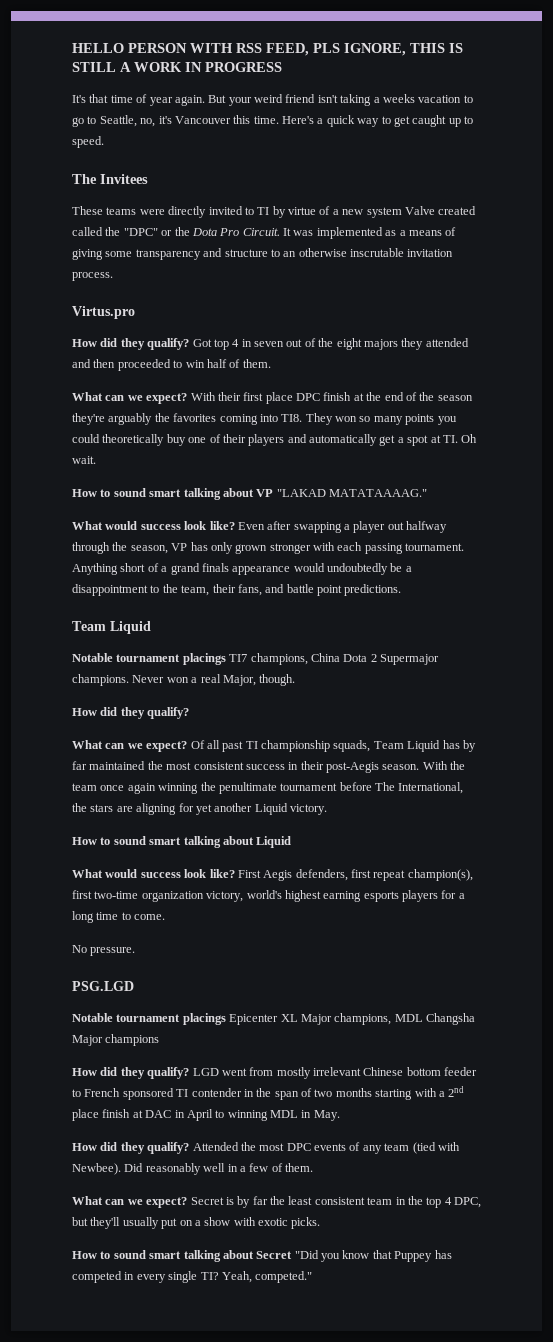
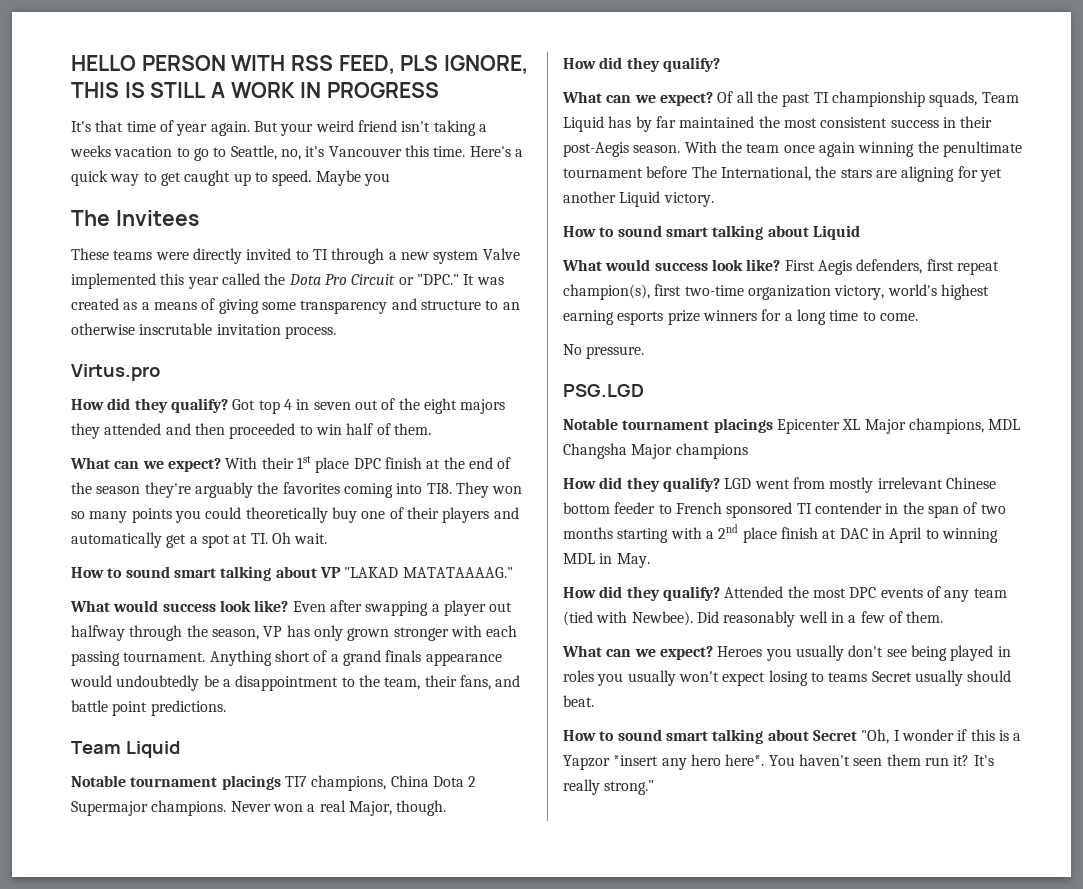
(104, 142) none -> [315,170,390,186] Maybe you
[272,206,331,218] by virtue of -> [331,248,385,264] through
[438,206,477,215] [72,227,280,236] created called the "DPC" or the Dota Pro Circuit. -> [71,273,459,289] implemented this year called the Dota Pro Circuit or "DPC."
[316,227,383,239] implemented -> [71,298,119,310] created
[243,392,264,401] first -> [296,456,311,469] 1st
(220, 744) none -> [756,91,778,103] the
[402,890,438,902] players -> [667,310,757,325] prize winners
[190,1196,481,1208] [72,1217,321,1229] Secret is by far the least consistent team in the top 4 DPC, but they'll usually put on a show with exotic picks. -> [717,645,1011,661] [563,670,1012,686] [563,695,594,707] Heroes you usually don't see being played in roles you usually won't expect losing to teams Secret usually should beat.
[294,1250,452,1262] [72,1271,313,1283] "Did you know that Puppey has competed in every single TI? Yeah, competed." -> [861,729,1022,744] [563,754,994,770] [563,779,655,795] "Oh, I wonder if this is a Yapzor *insert any hero here*. You haven't seen them run it? It's really strong."

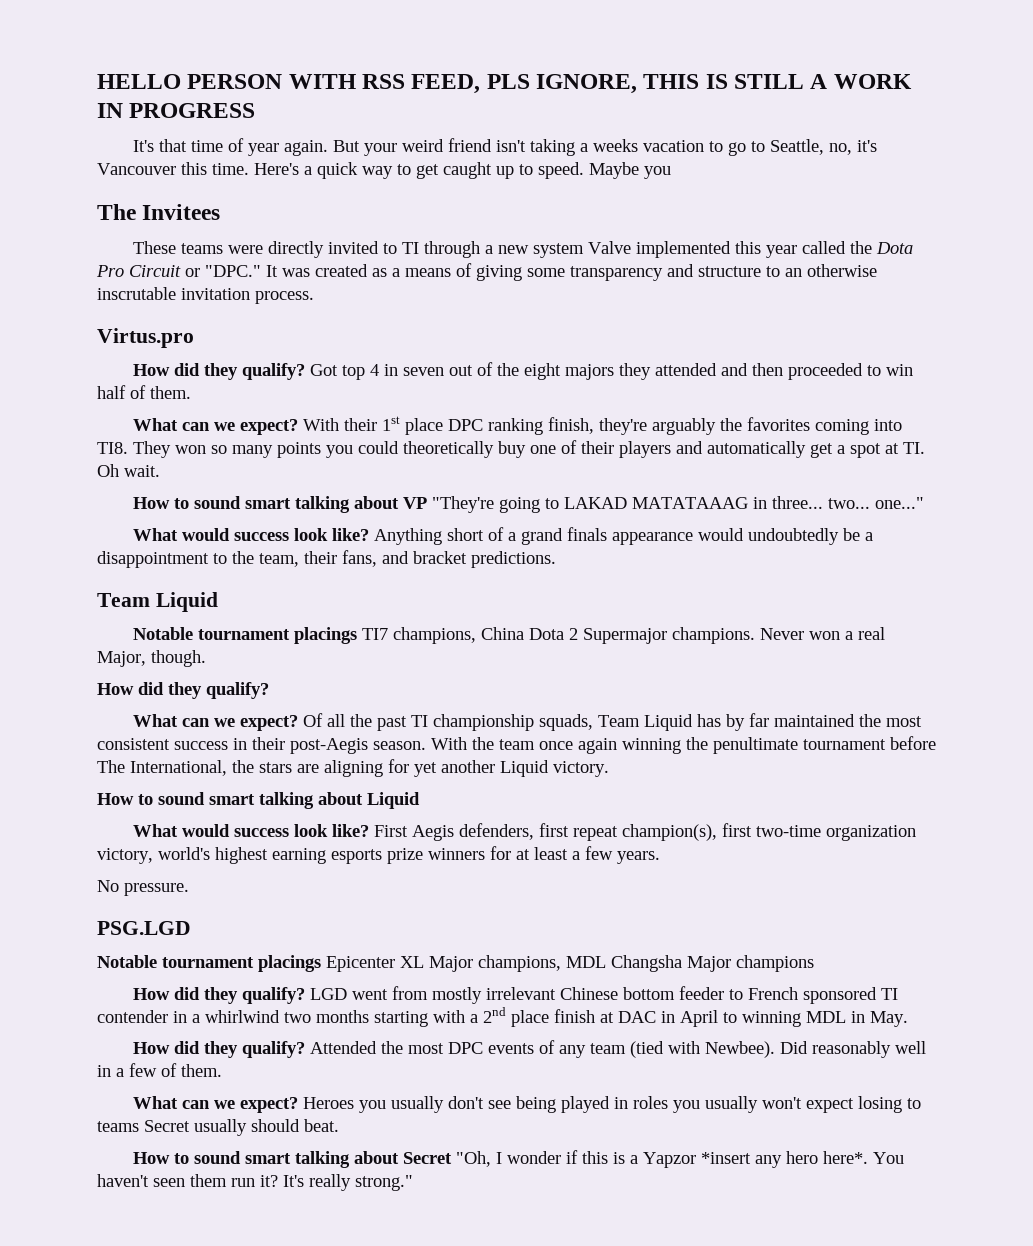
[384,457,512,469] [71,482,141,494] finish at the end of the season -> [487,417,594,435] ranking finish,
[344,567,513,578] [70,600,513,616] [71,625,518,641] [71,651,206,666] "LAKAD MATATAAAAG." // What would success look like? Even after swapping a player out halfway through the season, VP has only grown stronger with each passing tournament. -> [431,496,924,513] [132,528,369,541] "They're going to LAKAD MATATAAAG in three... two... one..." // What would success look like?
[71,700,148,716] battle point -> [413,551,467,564] bracket
[784,309,918,325] a long time to come. -> [516,846,660,864] at least a few years.
[902,502,978,518] the span of -> [192,1010,280,1023] a whirlwind

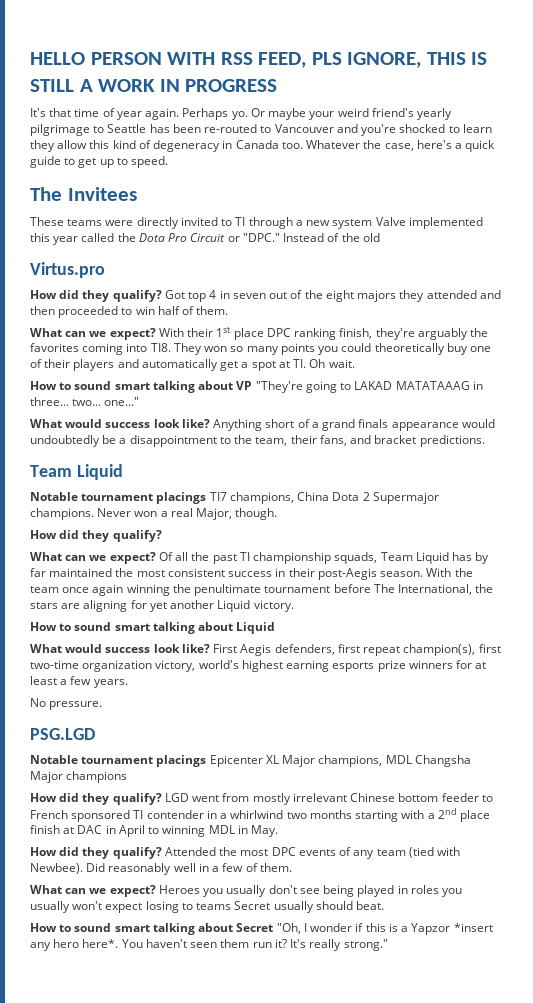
[332,138,877,156] [97,162,299,175] But your weird friend isn't taking a weeks vacation to go to Seattle, no, it's Vancouver this time. Here's -> [182,108,453,120] [30,124,492,136] [30,140,452,152] Perhaps yo. Or maybe your weird friend's yearly pilgrimage to Seattle has been re-routed to Vancouver and you're shocked to learn they allow this kind of degeneracy in Canada too. Whatever the case, here's
[362,166,393,179] way -> [30,156,61,168] guide
[443,162,492,179] caught -> (97, 163) none
[589,162,671,179] Maybe you -> (169, 162) none
[266,263,877,281] [97,287,314,304] It was created as a means of giving some transparency and structure to an otherwise inscrutable invitation process. -> [283,233,380,242] Instead of the old

